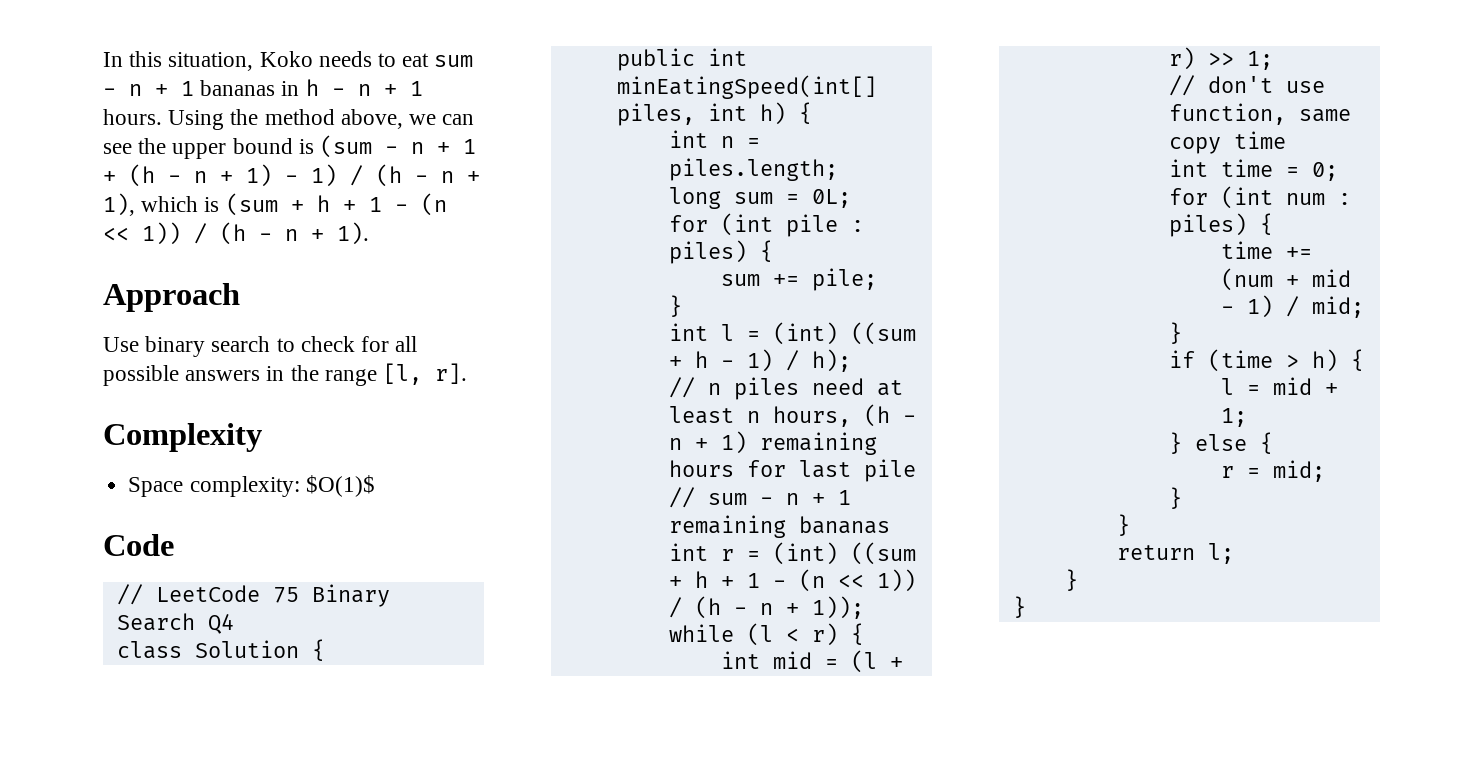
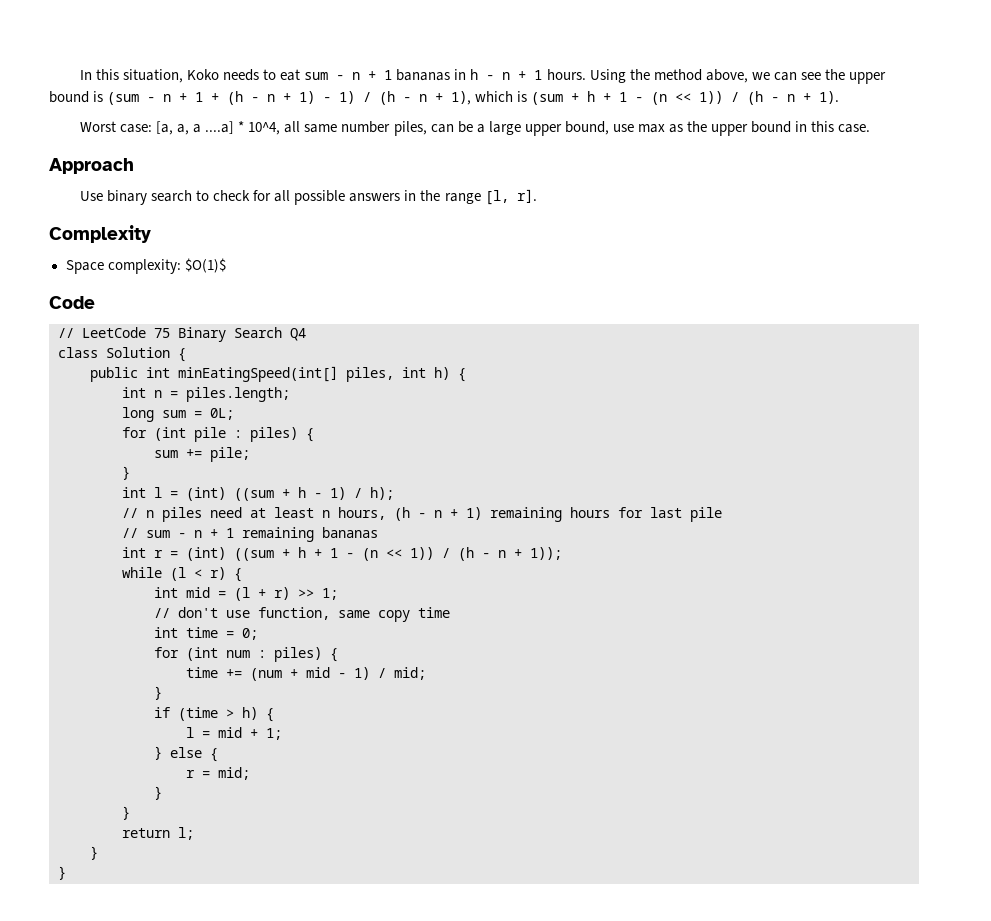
(369, 233) none -> [79,121,871,136] // Worst case: [a, a, a ....a] * 10^4, all same number piles, can be a large upper bound, use max as the upper bound in this case.

